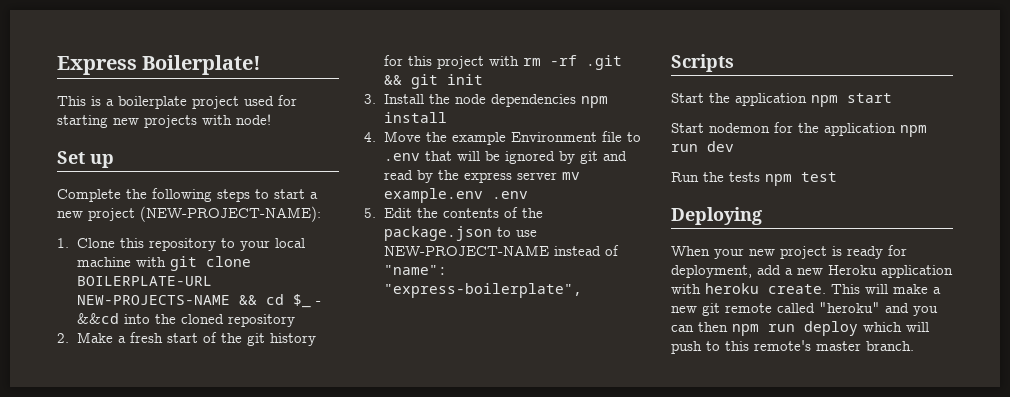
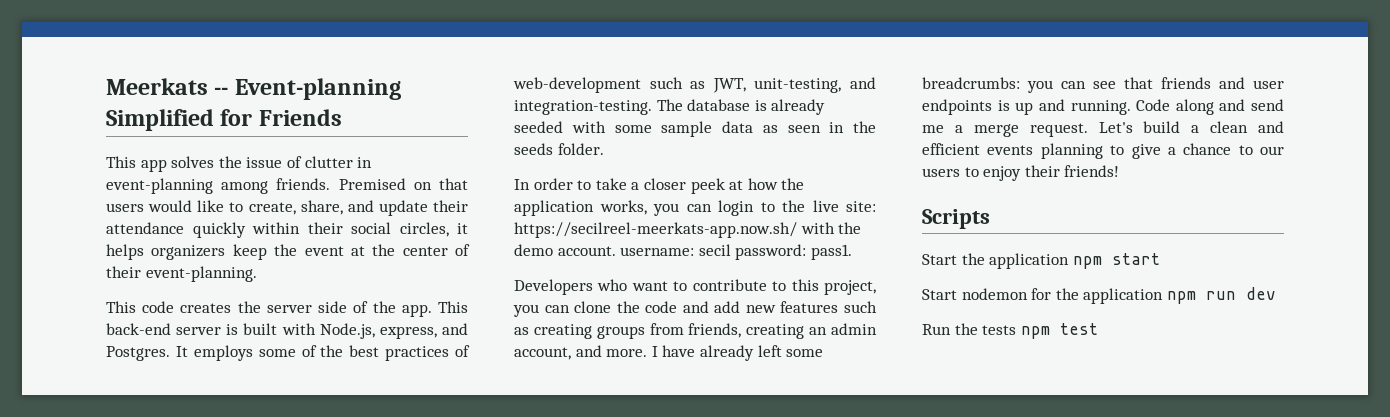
[57,55,262,75] [57,95,297,109] [57,114,271,128] [57,151,114,168] [57,188,318,202] [57,206,321,222] [57,238,305,251] [76,256,251,271] [76,276,212,286] [76,294,321,308] [76,313,295,327] [57,332,316,346] [383,55,622,70] [383,74,483,89] [364,94,608,108] [383,112,447,123] [364,131,641,145] [383,151,627,164] [383,170,580,183] [383,188,528,203] [364,207,543,218] [383,226,537,241] [383,245,619,256] [383,265,447,275] [383,283,582,298] Express Boilerplate! // This is a boilerplate project used for starting new projects with node! // Set up // Complete the following steps to start a new project (NEW-PROJECT-NAME): // 1. Clone this repository to your local machine with git clone BOILERPLATE-URL NEW-PROJECTS-NAME && cd $_ - &&cd into the cloned repository // 2. Make a fresh start of the git history for this project with rm -rf .git && git init // 3. Install the node dependencies npm install // 4. Move the example Environment file to .env that will be ignored by git and read by the express server mv example.env .env // 5. Edit the contents of the package.json to use NEW-PROJECT-NAME instead of "name": "express-boilerplate", -> [106,78,401,100] [106,109,342,131] [106,156,373,172] [106,178,468,194] [106,200,468,216] [106,222,468,238] [106,244,470,260] [106,266,257,282] [106,301,469,317] [106,323,468,339] [106,345,470,361] [513,77,876,93] [514,99,826,115] [514,121,876,137] [514,143,604,155] [514,178,805,194] [514,200,876,216] [514,222,862,238] [514,244,852,260] [514,279,876,295] [513,301,877,317] [514,323,877,339] [514,345,824,361] [922,77,1284,93] [922,99,1284,115] [922,121,1284,137] [922,143,1284,159] [922,165,1120,181] Meerkats -- Event-planning Simplified for Friends // This app solves the issue of clutter in event-planning among friends. Premised on that users would like to create, share, and update their attendance quickly within their social circles, it helps organizers keep the event at the center of their event-planning. // This code creates the server side of the app. This back-end server is built with Node.js, express, and Postgres. It employs some of the best practices of web-development such as JWT, unit-testing, and integration-testing. The database is already seeded with some sample data as seen in the seeds folder. // In order to take a closer peek at how the application works, you can login to the live site: https://secilreel-meerkats-app.now.sh/ with the demo account. username: secil password: pass1. // Developers who want to contribute to this project, you can clone the code and add new features such as creating groups from friends, creating an admin account, and more. I have already left some breadcrumbs: you can see that friends and user endpoints is up and running. Code along and send me a merge request. Let's build a clean and efficient events planning to give a chance to our users to enjoy their friends!
[671,207,762,225] [671,245,907,259] [671,265,953,278] [671,283,941,294] [671,302,938,316] [671,321,929,336] [671,340,914,354] // Deploying // When your new project is ready for deployment, add a new Heroku application with heroku create. This will make a new git remote called "heroku" and you can then npm run deploy which will push to this remote's master branch. -> (1098, 329) none

